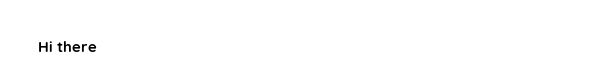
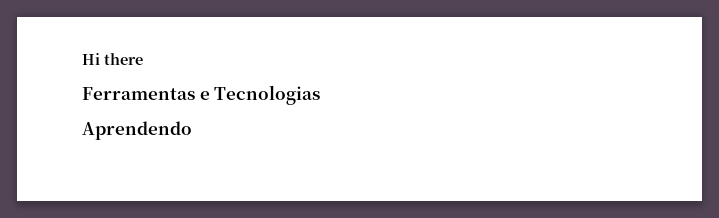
(98, 46) none -> [82,85,321,105] [82,121,192,140] // Ferramentas e Tecnologias // Aprendendo

